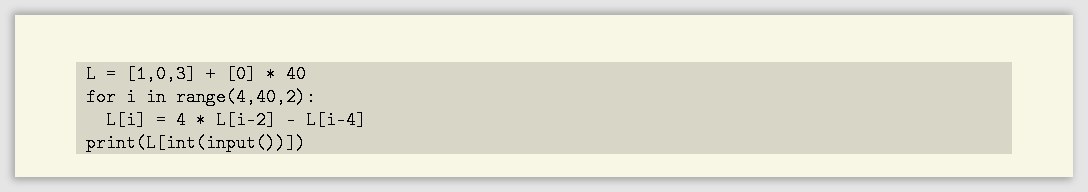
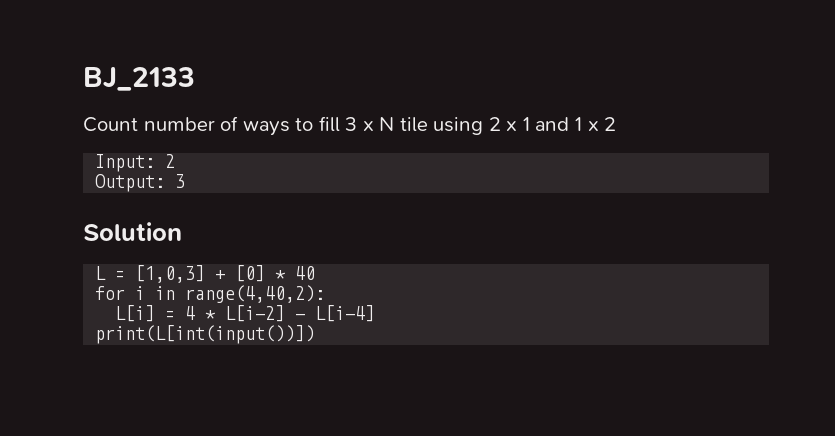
(85, 74) none -> [83,67,195,91] [83,116,617,136] [95,154,176,172] [95,174,186,192] [83,222,182,241] BJ_2133 // Count number of ways to fill 3 x N tile using 2 x 1 and 1 x 2 // Input: 2 // Output: 3 // Solution //

